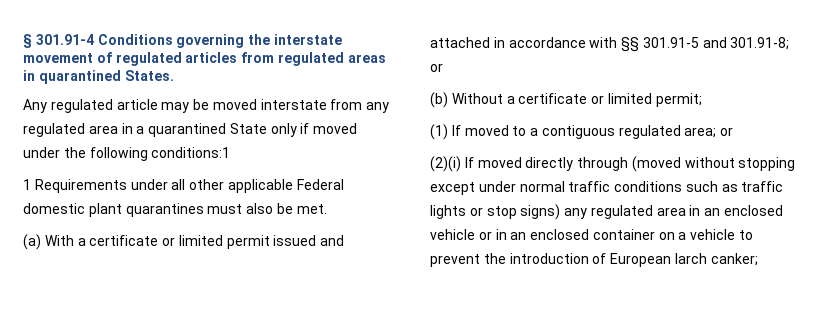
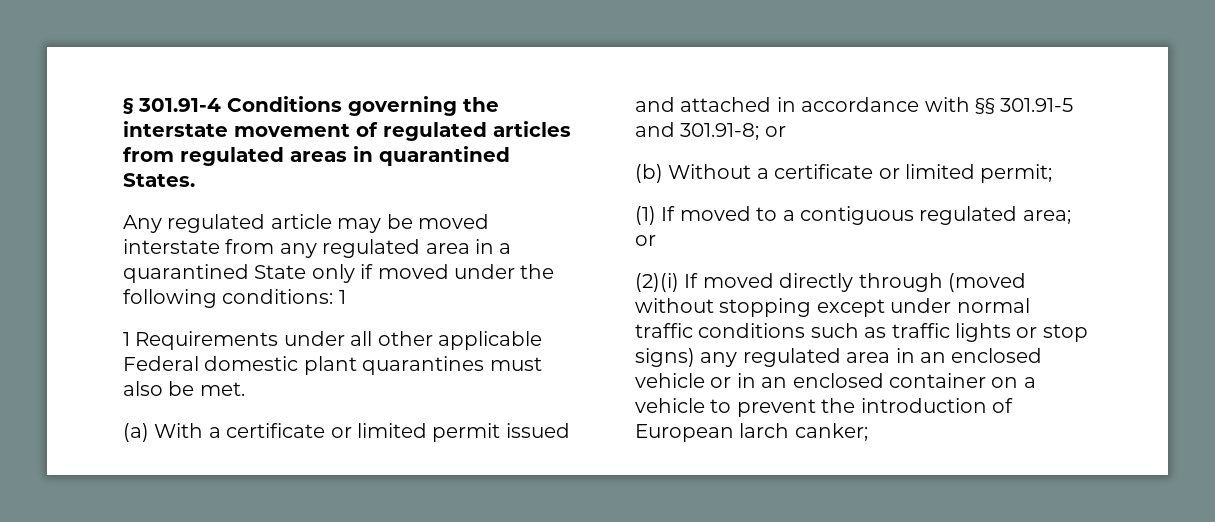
[151,147,231,158] conditions:1 -> [222,289,346,304] conditions: 1

